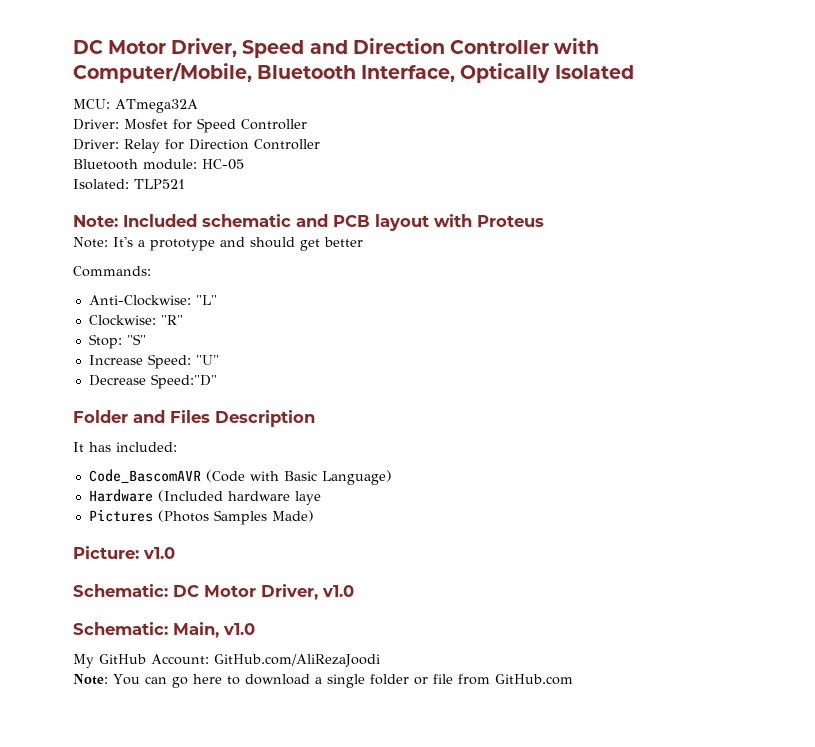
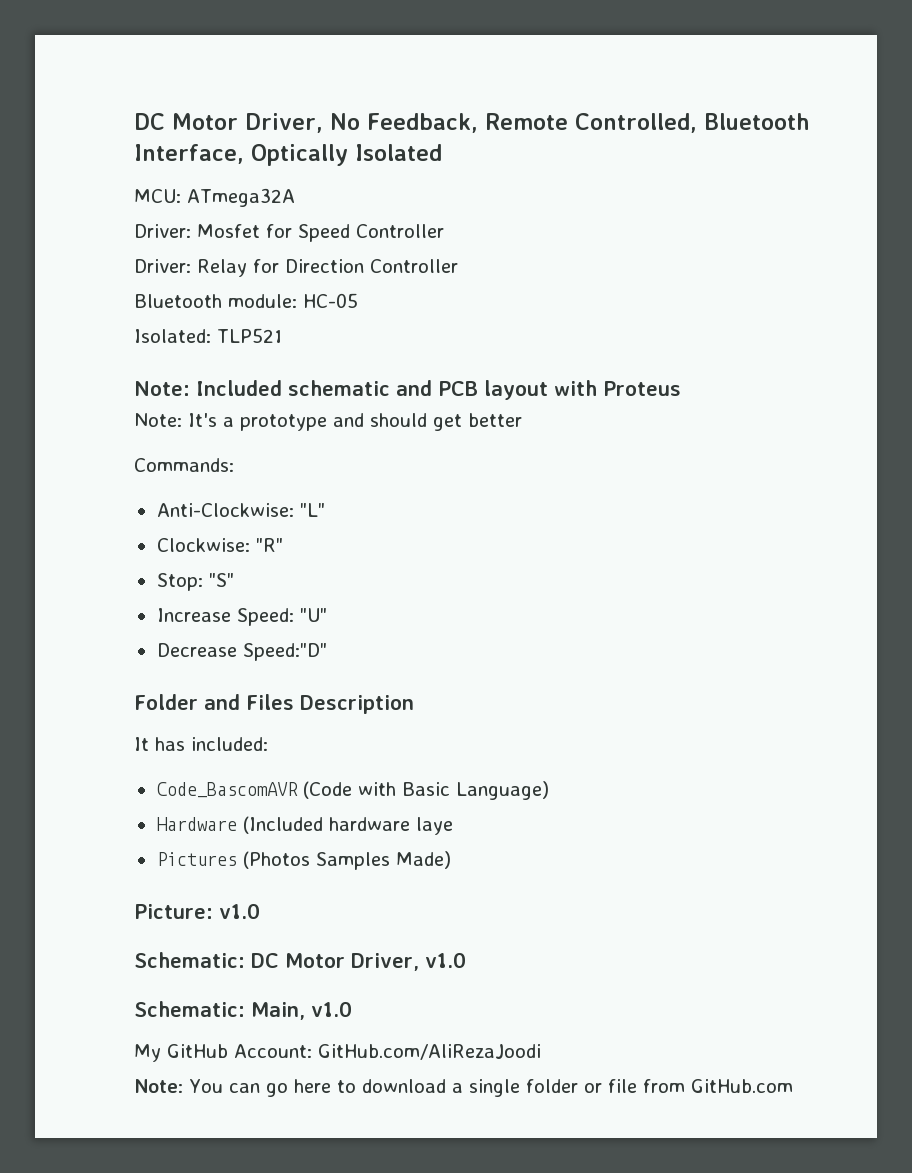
[73,38,599,58] [73,63,252,83] DC Motor Driver, Speed and Direction Controller with Computer/Mobile, -> [134,113,697,133] DC Motor Driver, No Feedback, Remote Controlled,

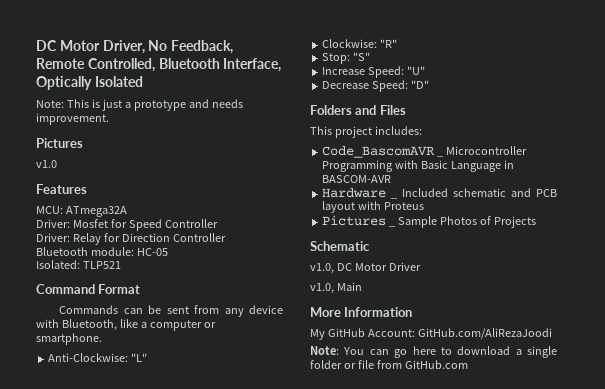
(442, 152) none -> [36,99,243,111] [36,113,109,125] [36,138,83,148] [36,160,57,168] [36,184,87,194] // Note: This is just a prototype and needs improvement. // Pictures // v1.0 // Features
[134,380,681,400] [134,413,522,431] [134,458,234,472] Note: Included schematic and PCB layout with Proteus // Note: It's a prototype and should get better // Commands: -> [36,284,141,294] [59,305,283,317] [36,319,216,331] [36,333,102,345] Command Format // Commands can be sent from any device with Bluetooth, like a computer or smartphone.
[242,643,327,661] [134,694,198,710] Speed:"D" // Folder -> [372,80,430,92] [310,105,352,115] Speed: "D" // Folders
[299,695,414,714] [134,737,268,751] [156,781,549,800] [156,816,453,835] [156,851,451,870] [134,903,260,919] [134,952,466,971] [134,1001,352,1020] Description // It has included: // Code_BascomAVR (Code with Basic Language) // Hardware (Included hardware laye // Pictures (Photos Samples Made) // Picture: v1.0 // Schematic: DC Motor Driver, v1.0 // Schematic: Main, v1.0 -> [310,126,422,138] [322,146,444,158] [446,146,528,155] [322,160,514,172] [322,175,392,183] [322,188,398,199] [402,188,557,197] [322,201,425,213] [322,215,536,228] [310,241,370,251] [310,262,421,274] [310,282,362,294] [310,307,413,317] // This project includes: // Code_BascomAVR _ Microcontroller Programming with Basic Language in BASCOM-AVR // Hardware _ Included schematic and PCB layout with Proteus // Pictures _ Sample Photos of Projects // Schematic // v1.0, DC Motor Driver // v1.0, Main // More Information

